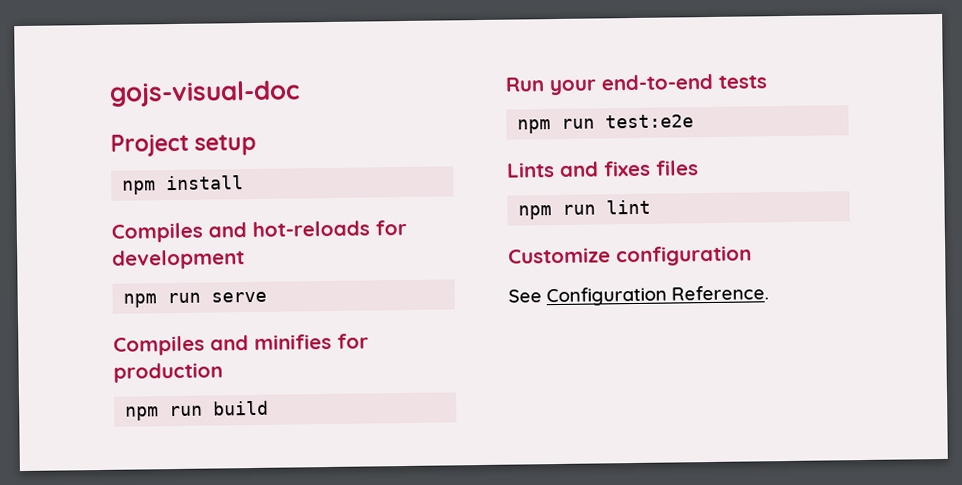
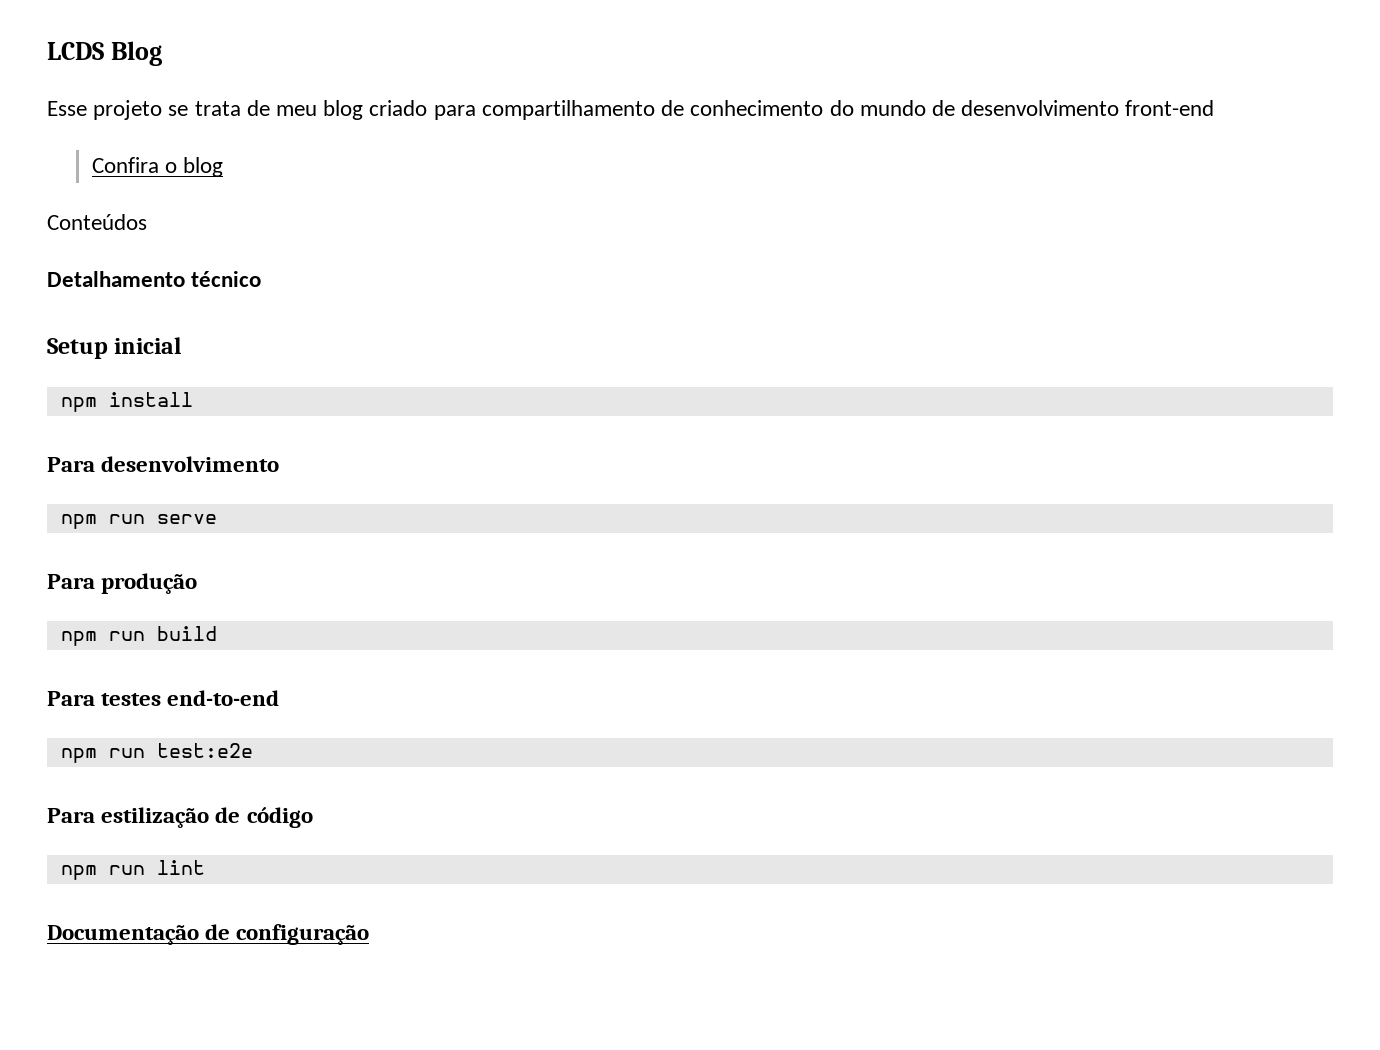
[109,80,300,107] [110,133,257,157] [122,175,245,195] [111,219,407,243] [112,249,245,270] [123,291,268,308] [113,333,369,356] [113,362,223,383] gojs-visual-doc // Project setup // npm install // Compiles and hot-reloads for development // npm run serve // Compiles and minifies for production -> [47,41,162,66] [47,100,1215,120] [91,157,224,177] [47,214,147,230] [47,271,262,287] [47,337,182,359] [60,392,193,412] [47,456,280,472] [60,514,217,529] [47,573,198,594] LCDS Blog // Esse projeto se trata de meu blog criado para compartilhamento de conhecimento do mundo de desenvolvimento front-end // Confira o blog // Conteúdos // Detalhamento técnico // Setup inicial // npm install // Para desenvolvimento // npm run serve // Para produção
[505,77,597,96] Run your -> [47,691,162,706] Para testes
[718,75,768,89] tests -> (280, 698) none
[506,160,699,178] Lints and fixes files -> [47,807,313,828] Para estilização de código
[508,245,752,267] [508,285,769,307] Customize configuration // See Configuration Reference. -> [47,924,370,945] Documentação de configuração

